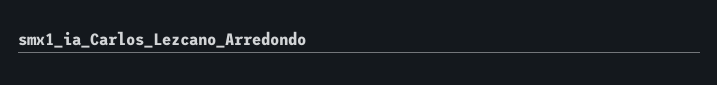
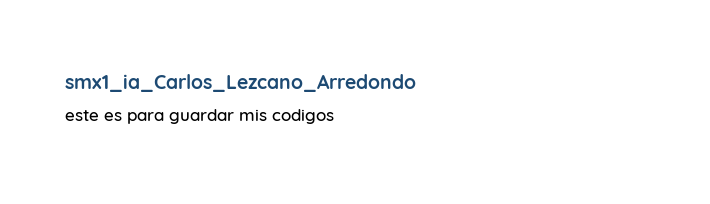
(306, 39) none -> [65,109,334,124] // este es para guardar mis codigos

